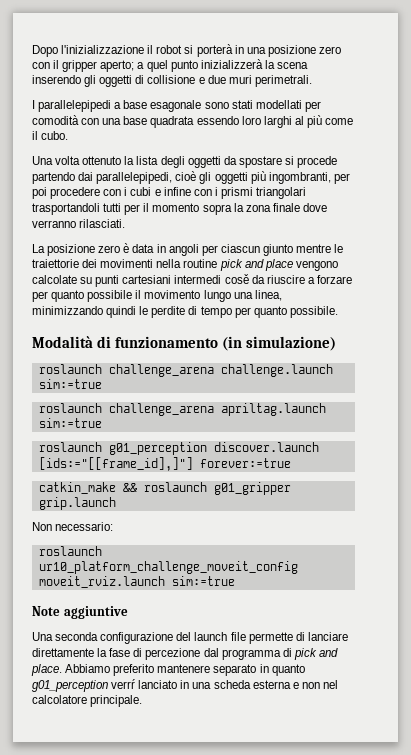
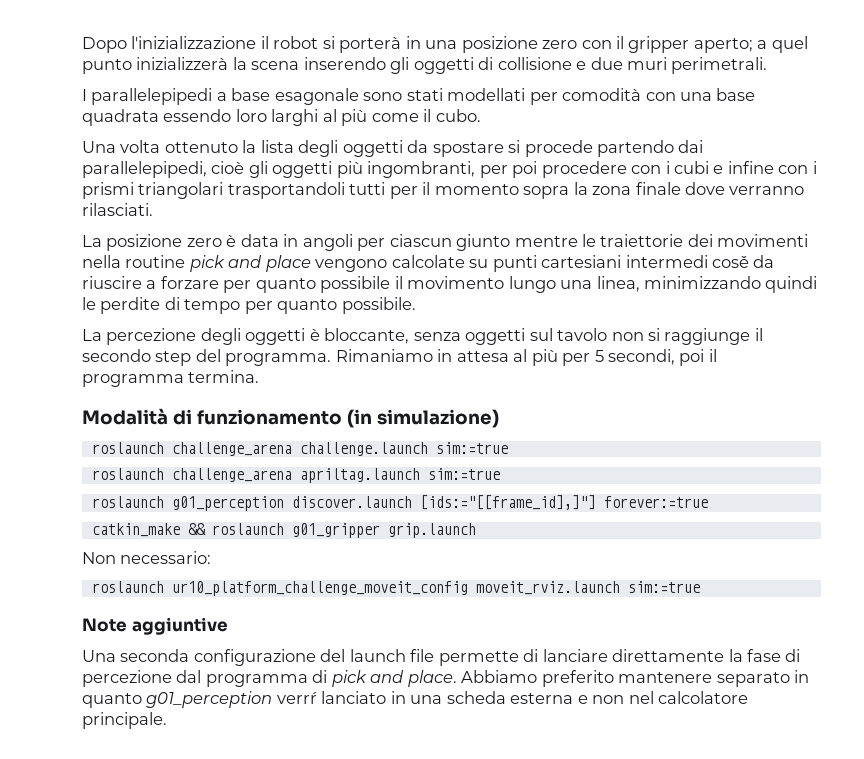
(338, 312) none -> [82,328,763,345] [82,349,717,366] [82,370,260,387] // La percezione degli oggetti è bloccante, senza oggetti sul tavolo non si raggiunge il secondo step del programma. Rimaniamo in attesa al più per 5 secondi, poi il programma termina.

